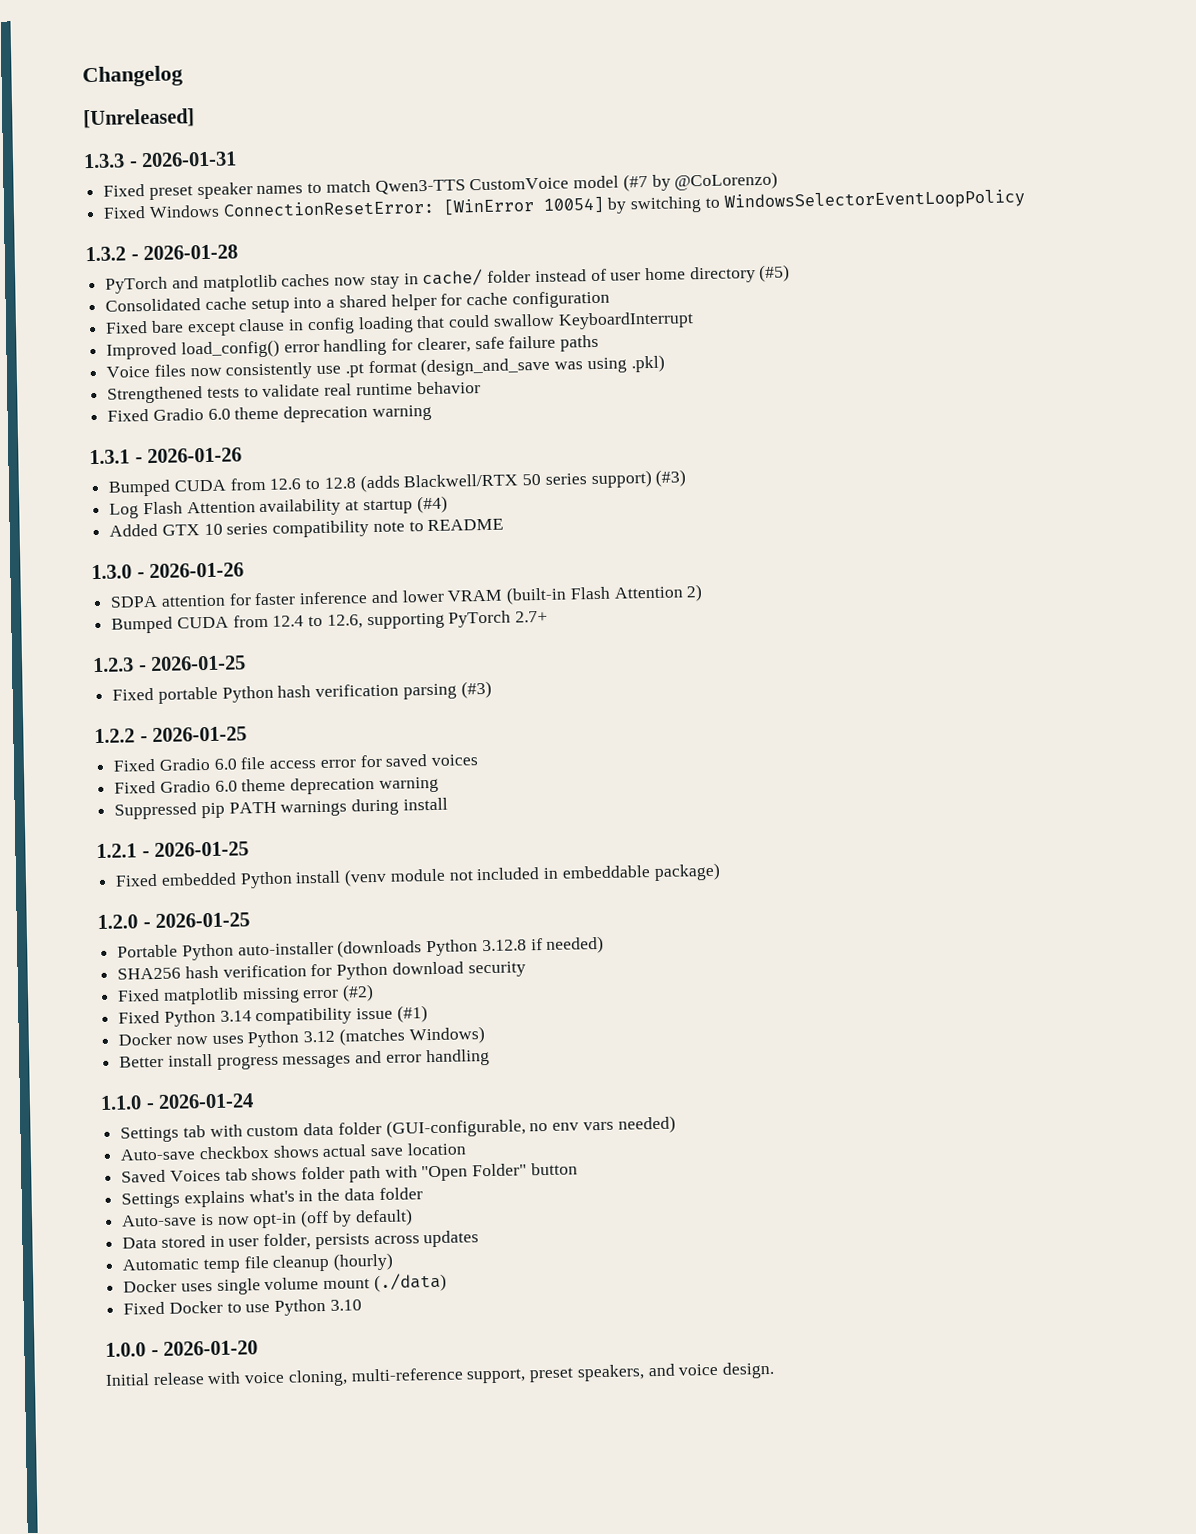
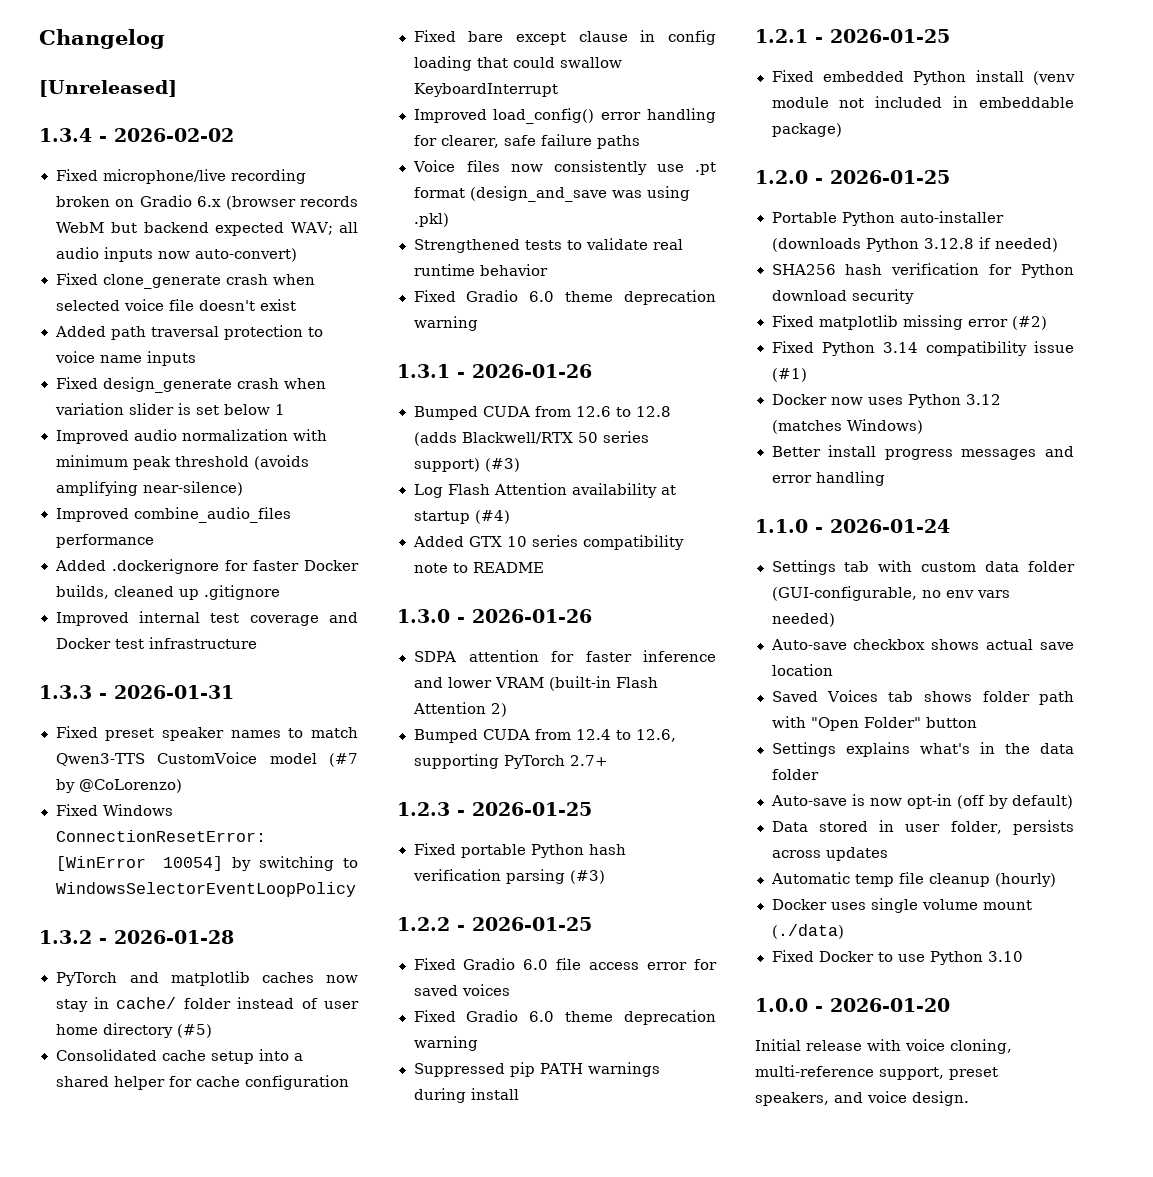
(195, 118) none -> [39,128,234,142] [55,169,306,184] [55,195,358,210] [55,222,358,236] [55,247,297,262] [55,273,315,289] [55,299,296,311] [54,325,323,340] [54,351,196,366] [55,377,326,393] [54,403,285,415] [55,429,327,444] [55,455,309,470] [55,481,243,496] [55,507,291,523] [55,534,154,548] [54,559,359,574] [55,585,280,600] [55,611,358,626] [55,637,257,649] // 1.3.4 - 2026-02-02 // Fixed microphone/live recording broken on Gradio 6.x (browser records WebM but backend expected WAV; all audio inputs now auto-convert) // Fixed clone_generate crash when selected voice file doesn't exist // Added path traversal protection to voice name inputs // Fixed design_generate crash when variation slider is set below 1 // Improved audio normalization with minimum peak threshold (avoids amplifying near-silence) // Improved combine_audio_files performance // Added .dockerignore for faster Docker builds, cleaned up .gitignore // Improved internal test coverage and Docker test infrastructure

